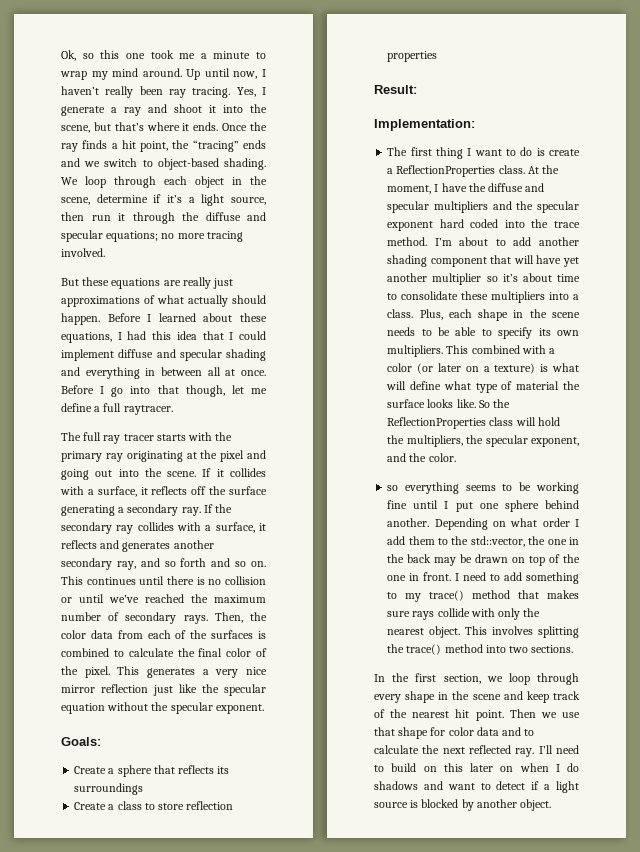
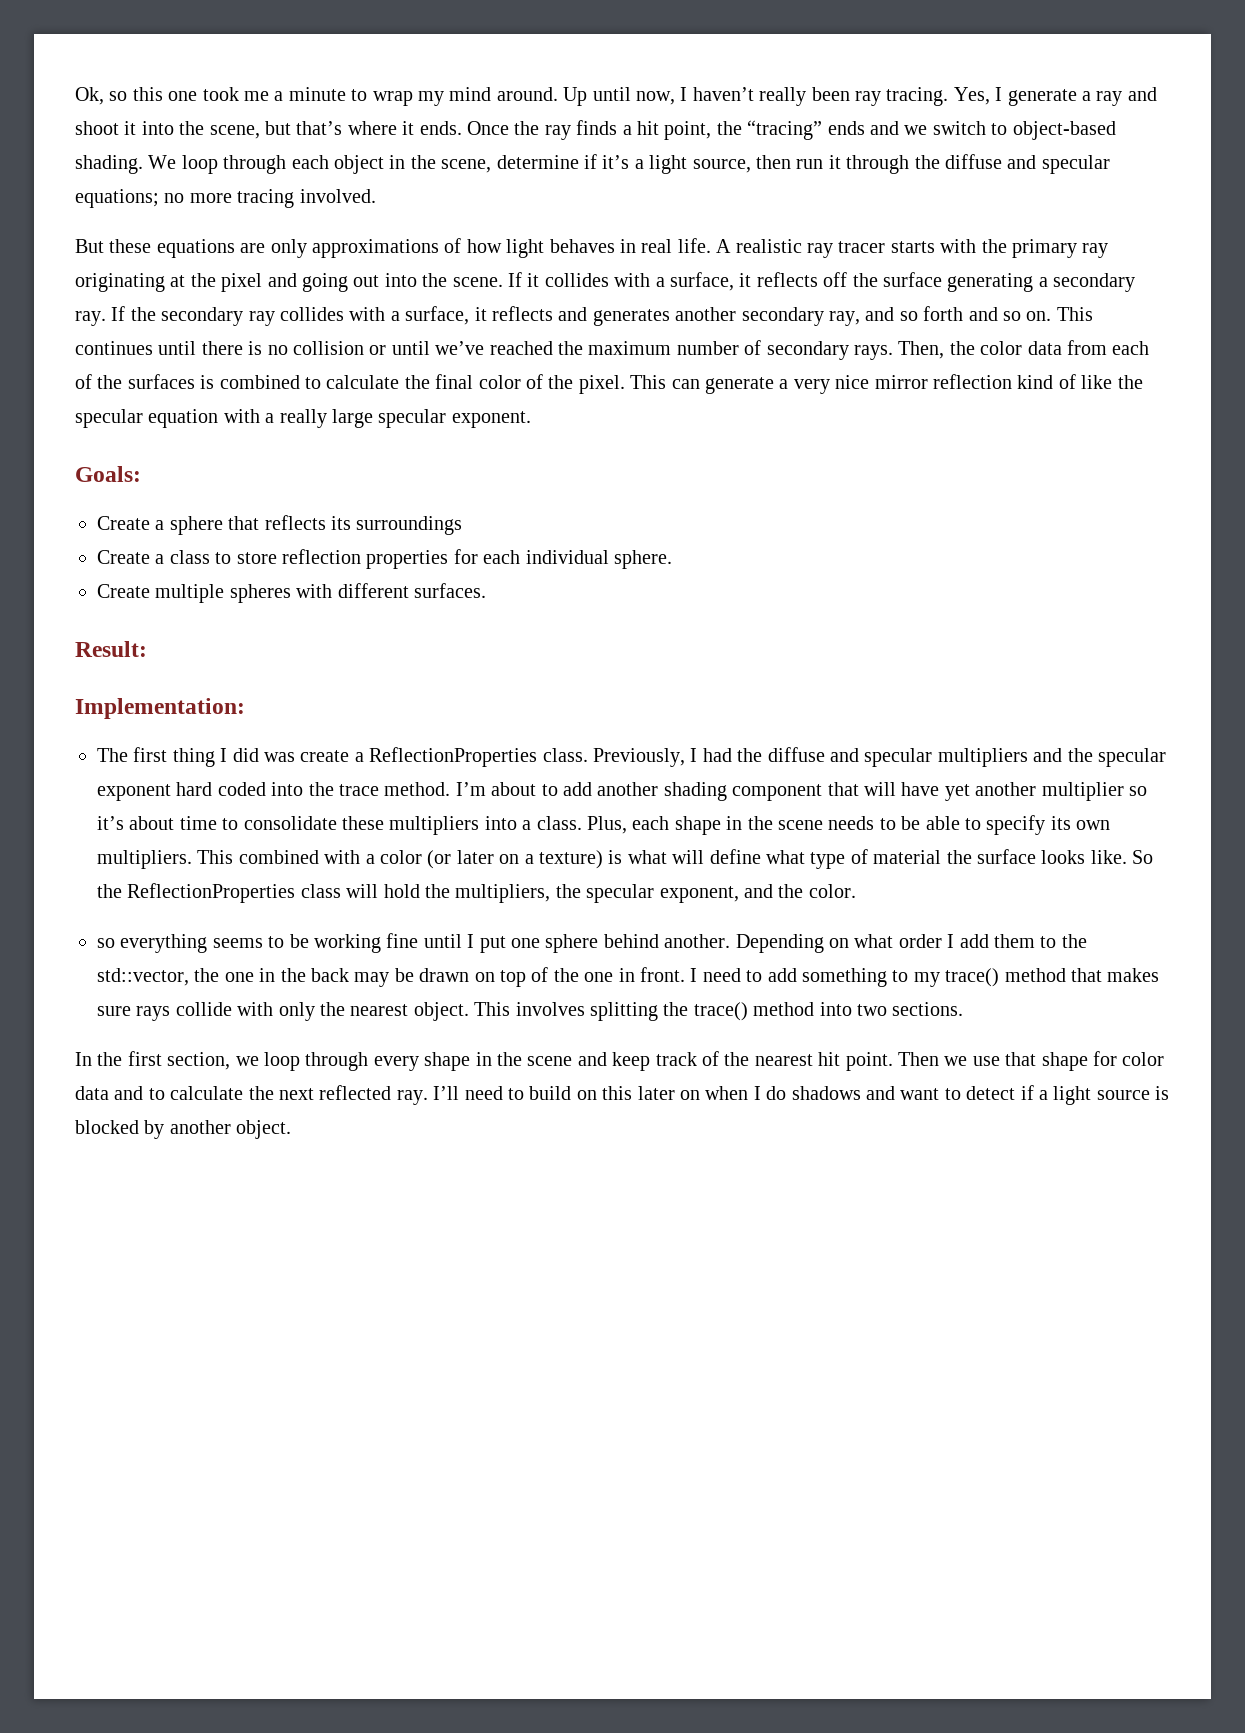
[182,277,234,289] [61,295,266,307] [61,313,267,325] [61,331,266,343] [61,349,266,361] [61,367,266,379] [61,385,267,397] [61,403,173,415] [61,432,102,441] really just approximations of what actually should happen. Before I learned about these equations, I had this idea that I could implement diffuse and specular shading and everything in between all at once. Before I go into that though, let me define a full raytracer. // The full -> [270,238,802,258] only approximations of how light behaves in real life. A realistic
[147,668,195,678] generates -> [671,377,774,394] can generate
[153,685,173,696] just -> [1017,374,1076,389] kind of
[107,702,169,711] without the -> [223,409,373,428] with a really large
(438, 56) none -> [453,549,672,569] [97,583,486,603] for each individual sphere. // Create multiple spheres with different surfaces.
[474,147,580,156] [387,165,560,177] [387,183,467,194] want to do is create a ReflectionProperties class. At the moment, I have -> [232,747,732,767] did was create a ReflectionProperties class. Previously, I had

